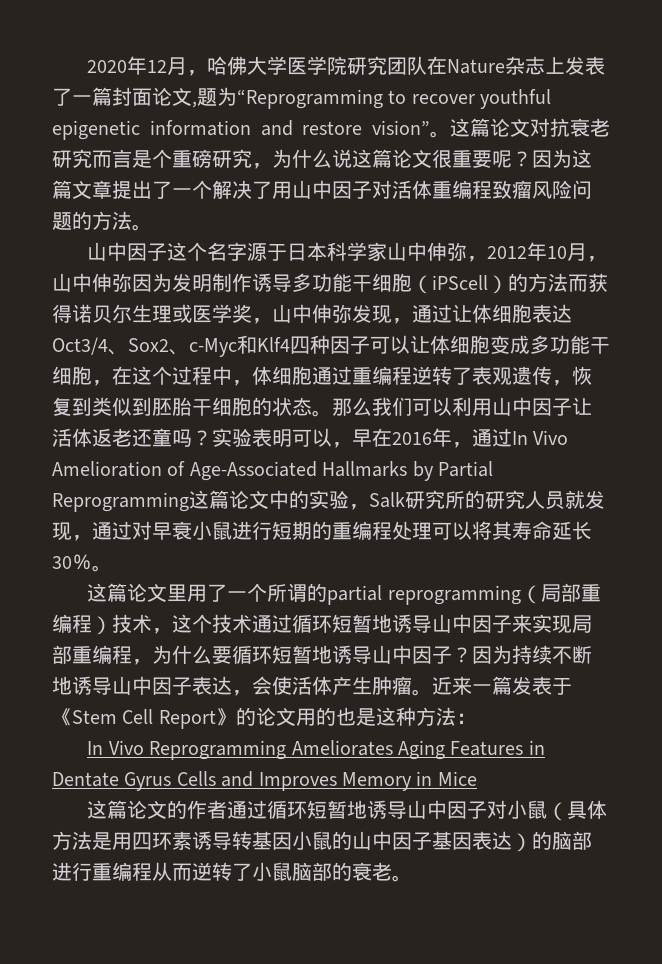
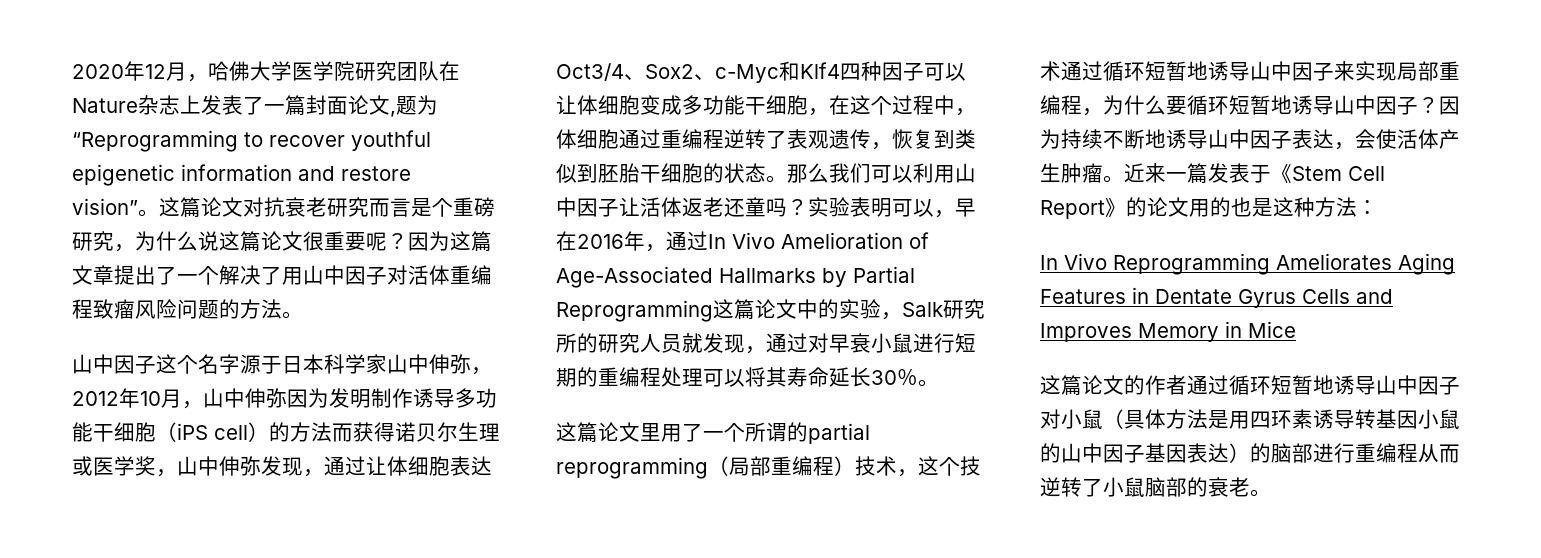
[432,275,488,290] iPScell -> [177,423,248,440] iPS cell

